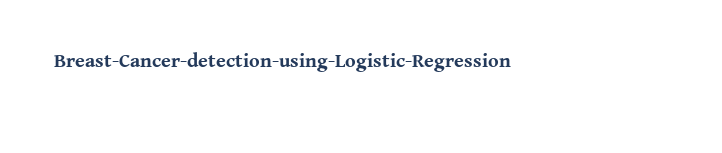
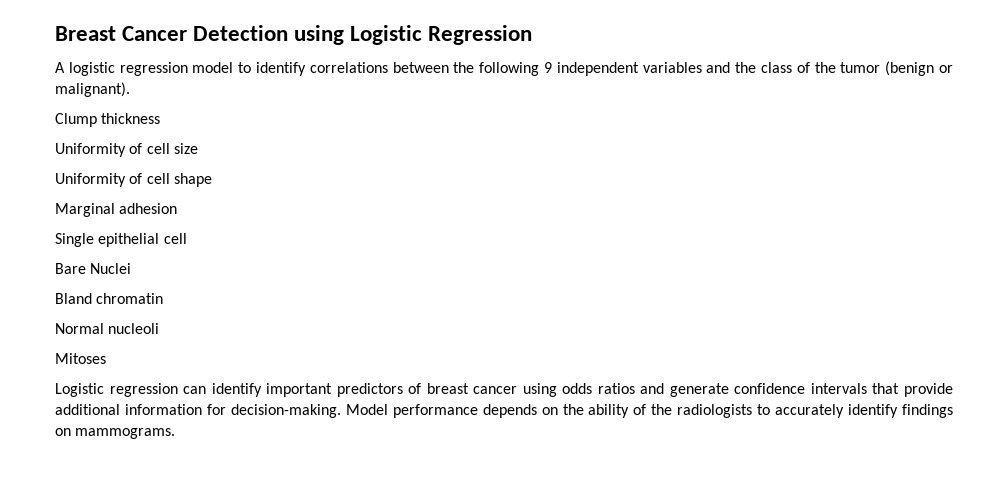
[54,52,511,72] Breast-Cancer-detection-using-Logistic-Regression -> [55,25,533,45] [55,61,953,76] [55,82,130,97] [55,113,161,127] [55,143,198,157] [55,173,212,187] [55,203,178,217] [55,233,187,247] [55,263,132,274] [55,293,164,304] [55,323,160,334] [55,353,106,364] [55,383,953,397] [55,404,953,418] [55,428,176,439] Breast Cancer Detection using Logistic Regression // A logistic regression model to identify correlations between the following 9 independent variables and the class of the tumor (benign or malignant). // Clump thickness // Uniformity of cell size // Uniformity of cell shape // Marginal adhesion // Single epithelial cell // Bare Nuclei // Bland chromatin // Normal nucleoli // Mitoses // Logistic regression can identify important predictors of breast cancer using odds ratios and generate confidence intervals that provide additional information for decision-making. Model performance depends on the ability of the radiologists to accurately identify findings on mammograms.

